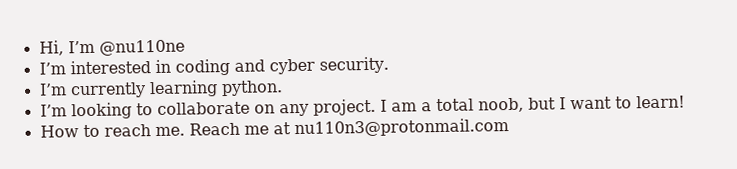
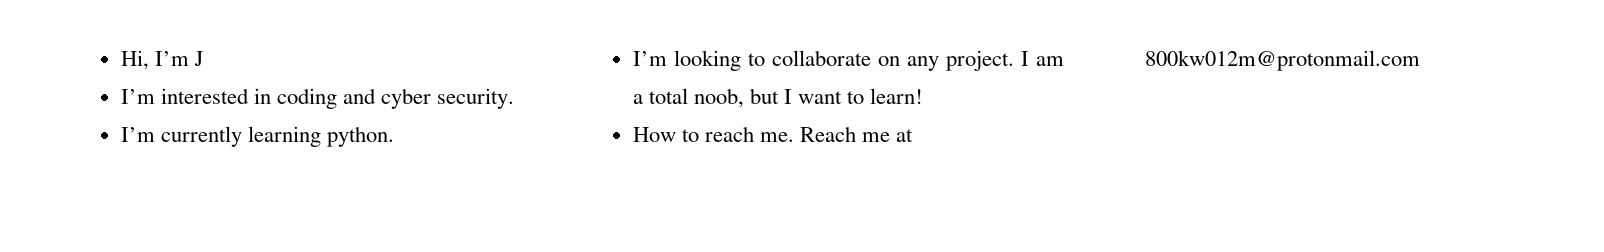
[98,39,185,56] @nu110ne -> [193,51,203,66] J
[293,118,509,138] nu110n3@protonmail.com -> [1144,50,1420,71] 800kw012m@protonmail.com

